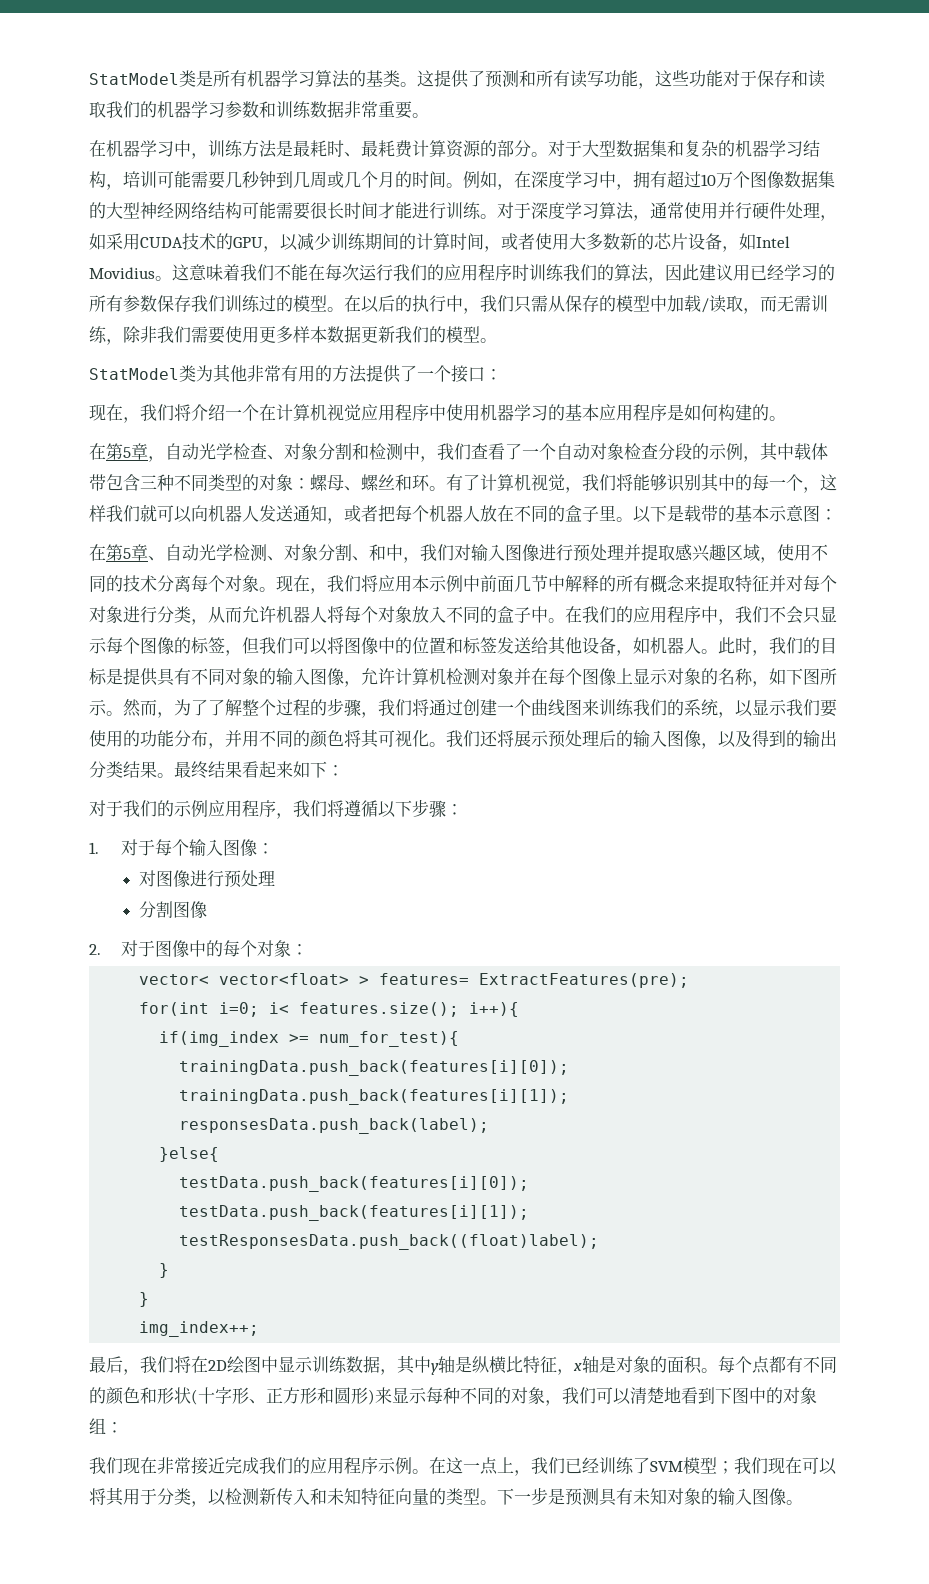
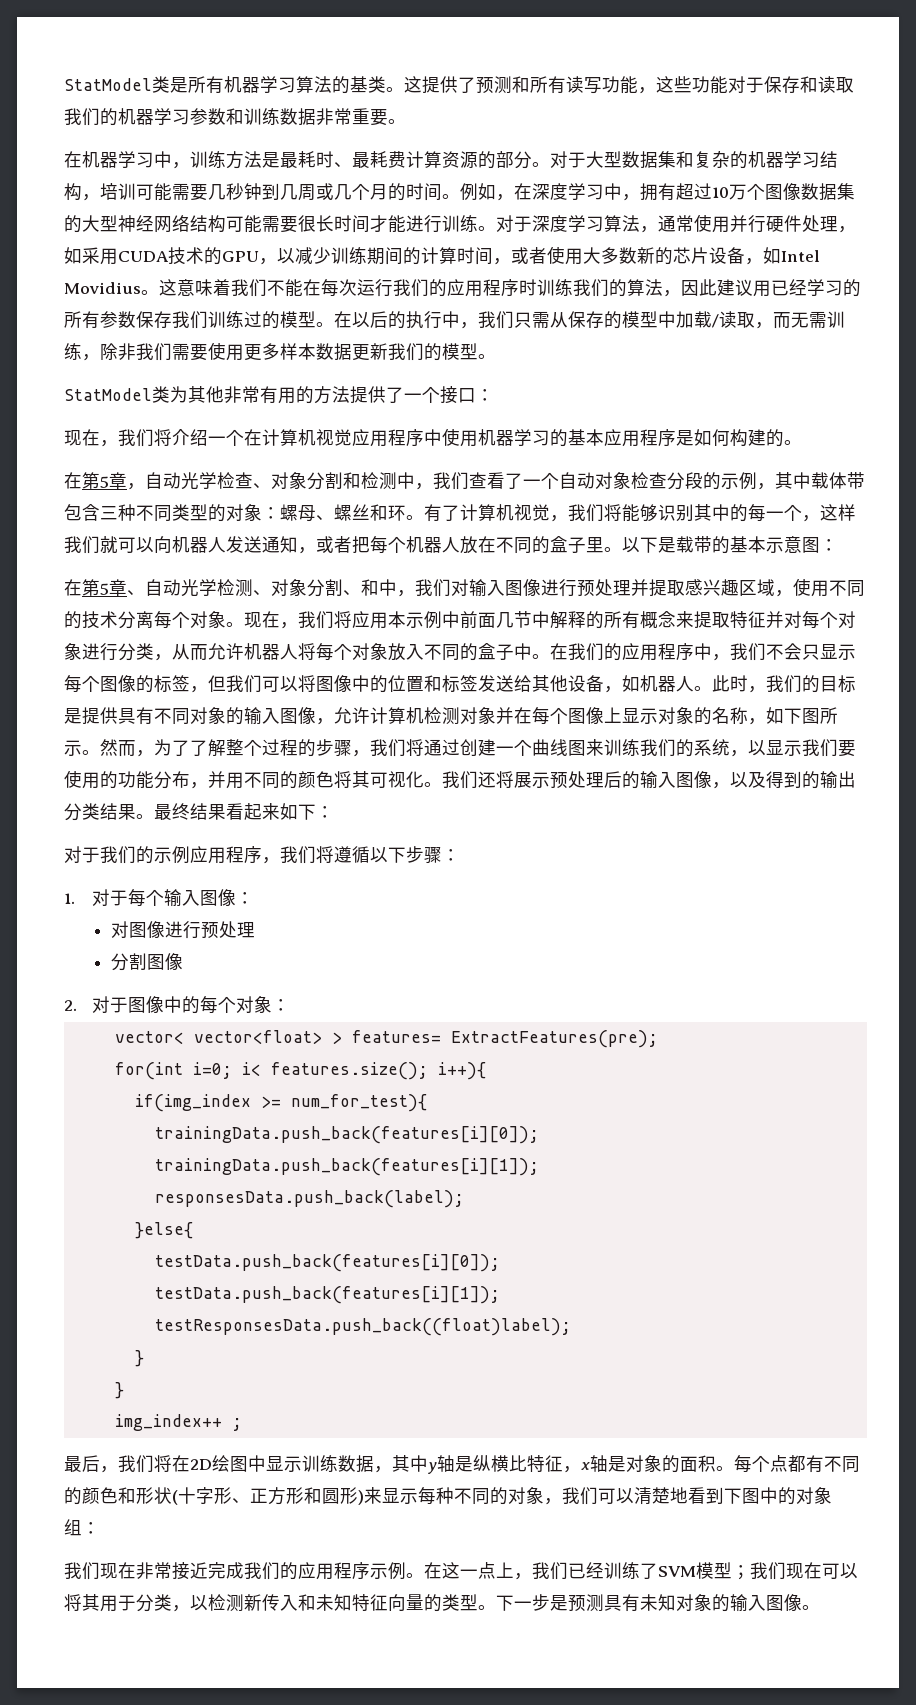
[139,1321,260,1337] img_index++; -> [114,1414,242,1431] img_index++ ;

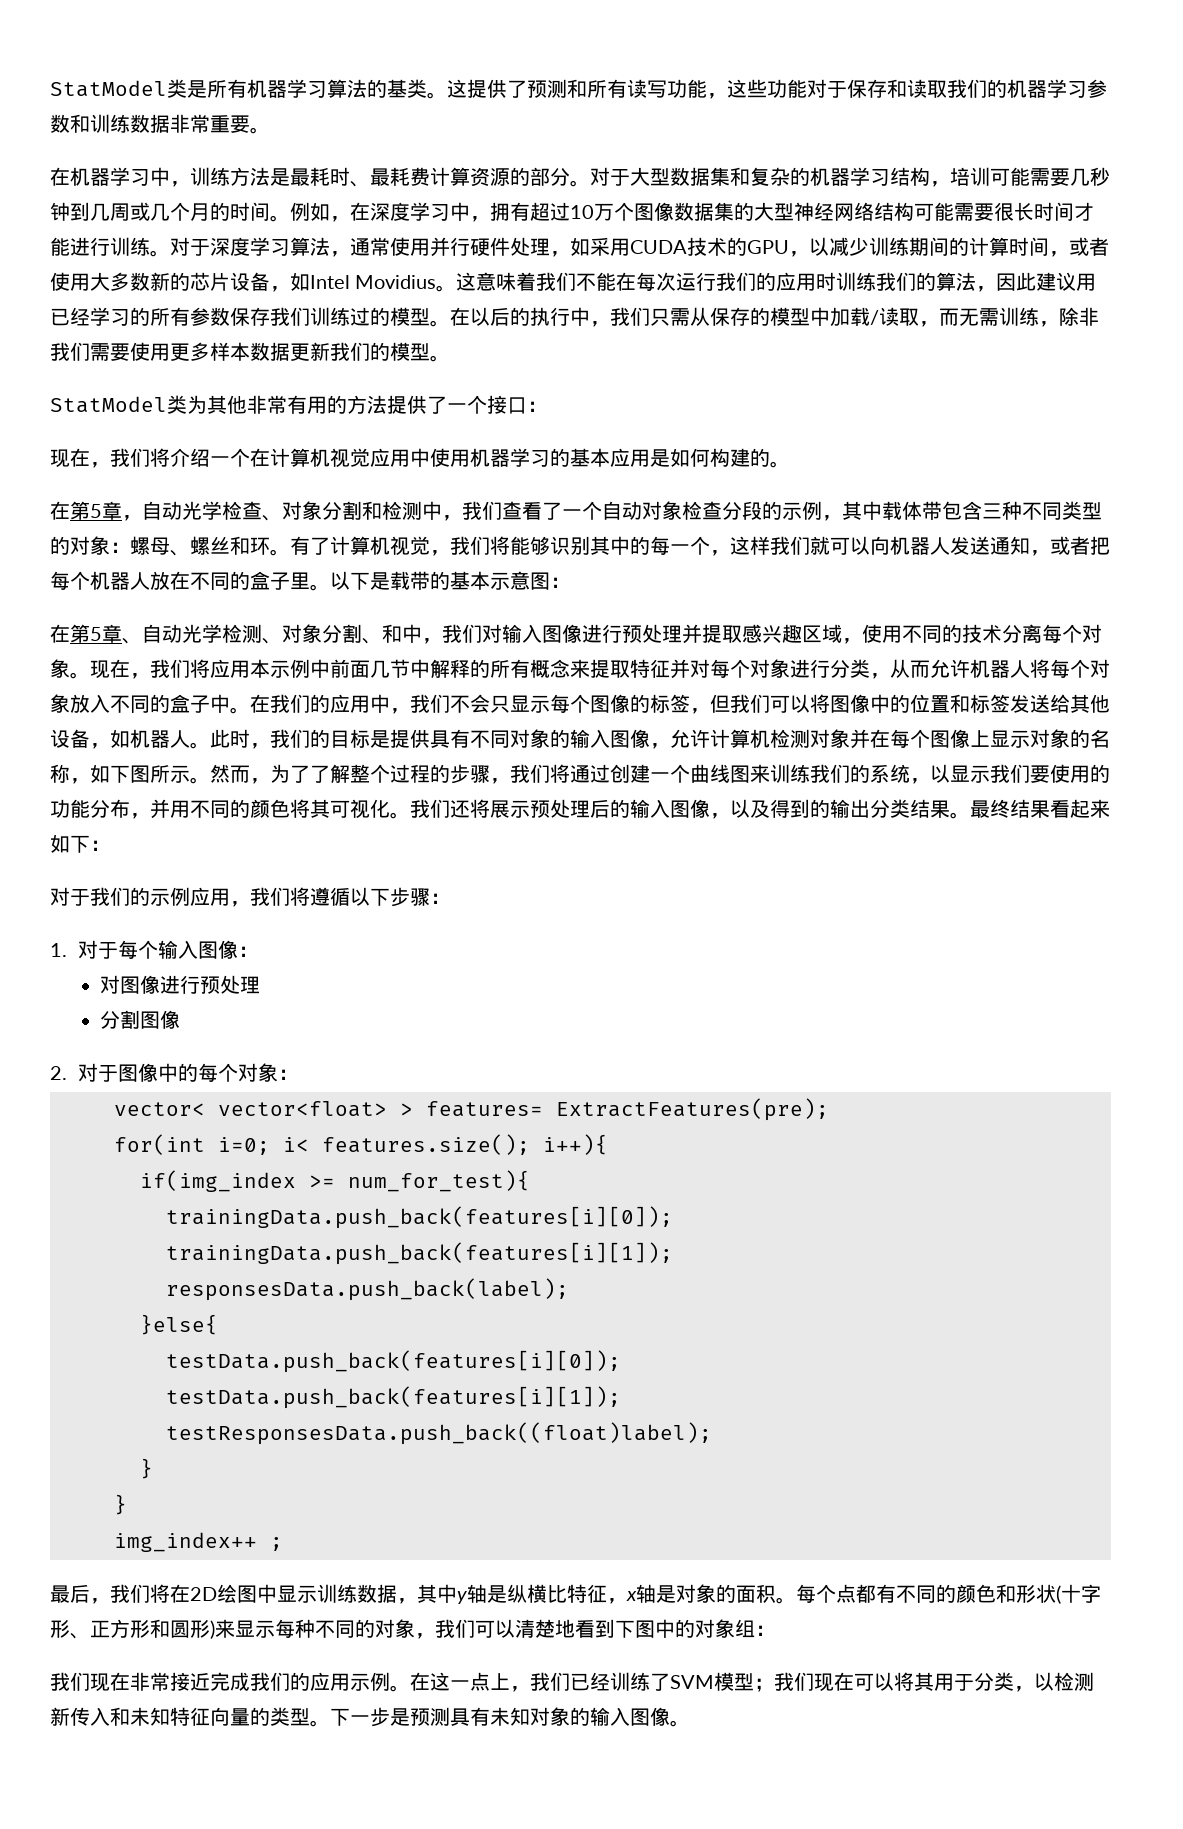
[483,279,519,297] 程序 -> (817, 282) none
[388,429,424,447] 程序 -> (410, 458) none
[640,429,676,447] 程序 -> (650, 458) none
[658,643,694,661] 程序 -> (370, 704) none
[226,846,262,864] 程序 -> (230, 897) none
[334,1562,370,1580] 程序 -> (350, 1682) none

